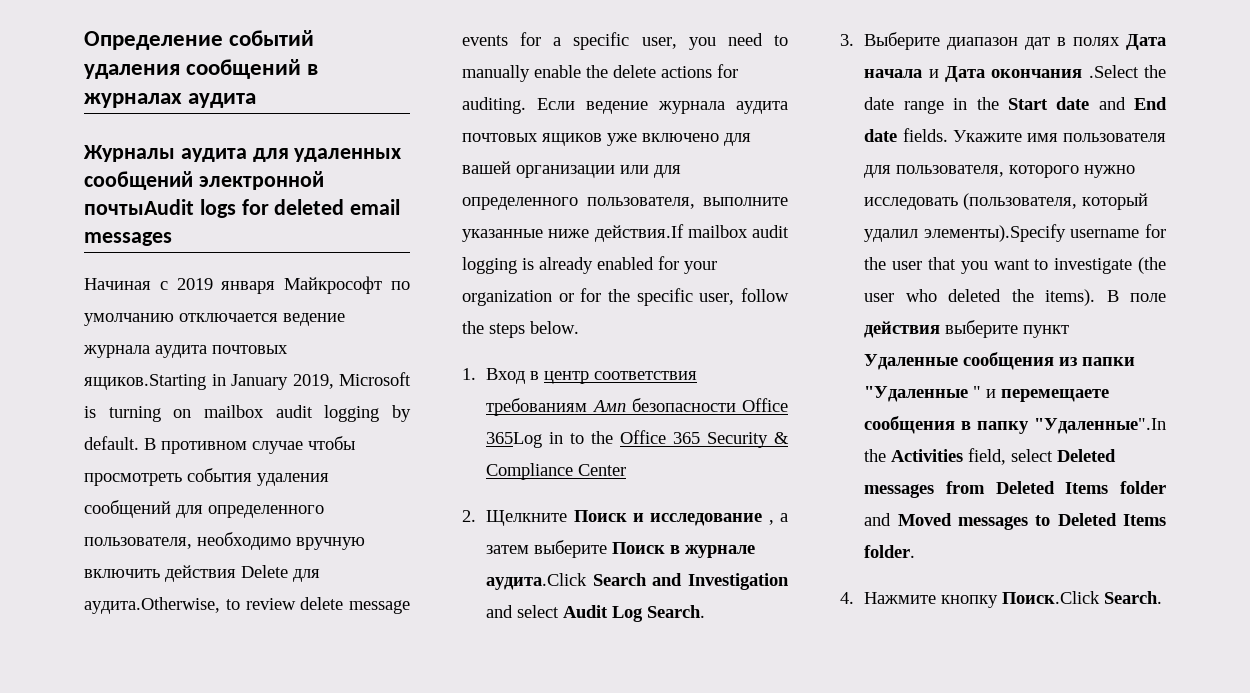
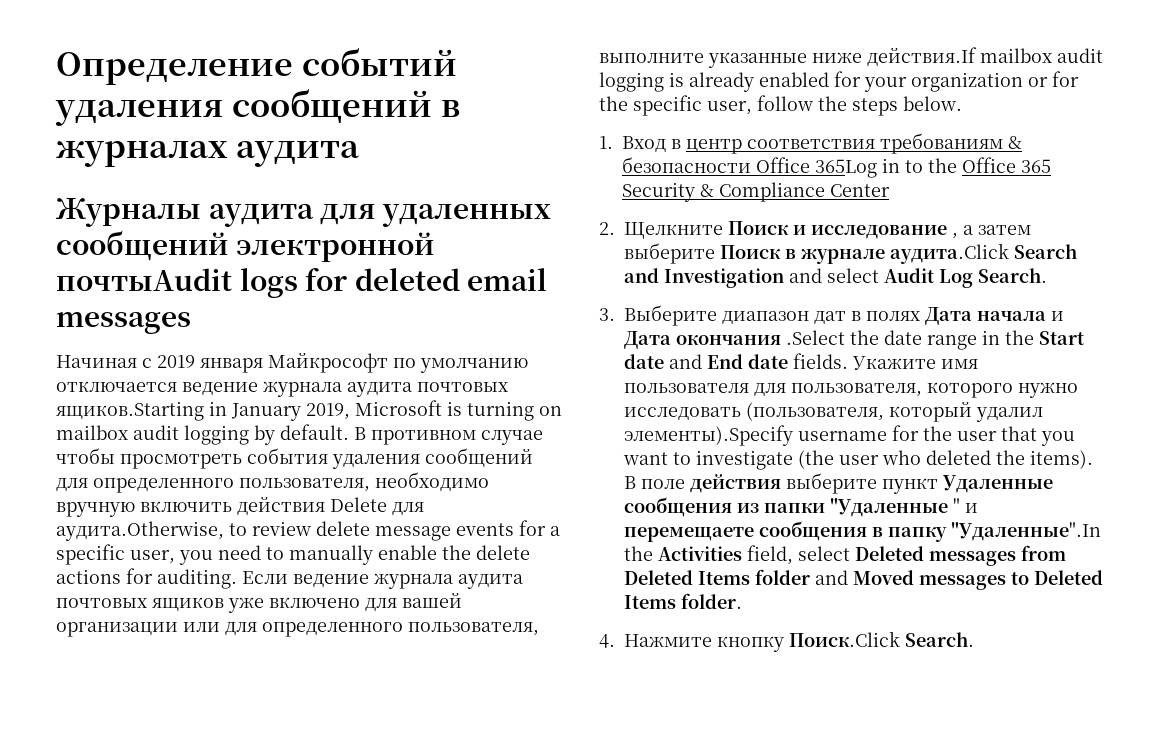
[591,400,626,412] Амп -> [1008,136,1023,149] &

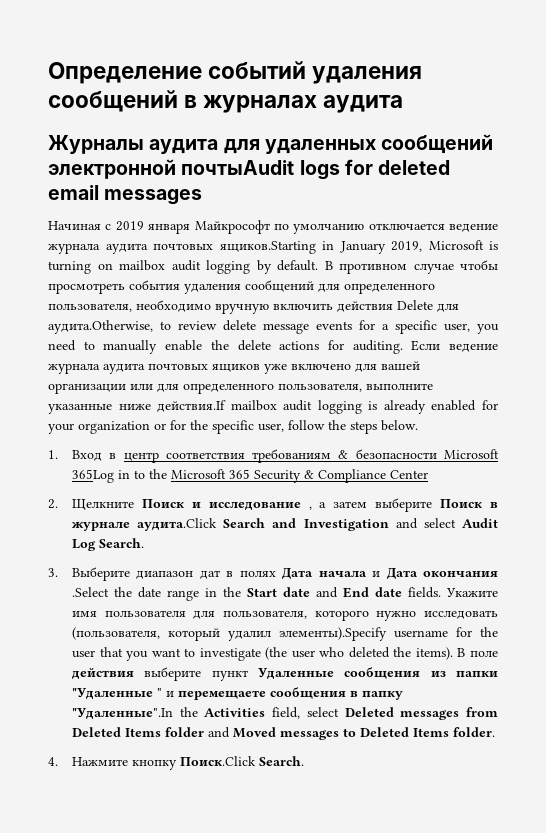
[756,157,811,173] Office -> [443,449,499,459] Microsoft
[962,157,1017,173] Office -> [170,469,226,479] Microsoft

